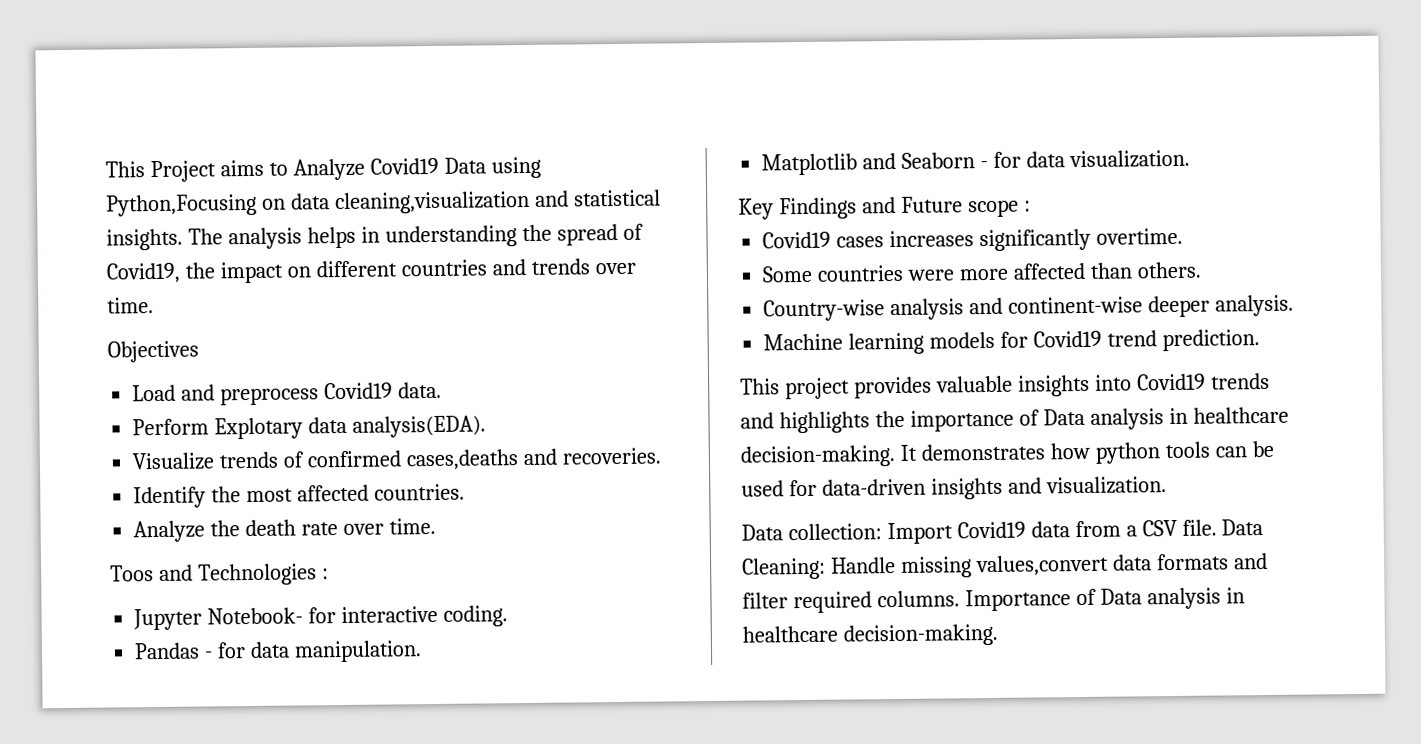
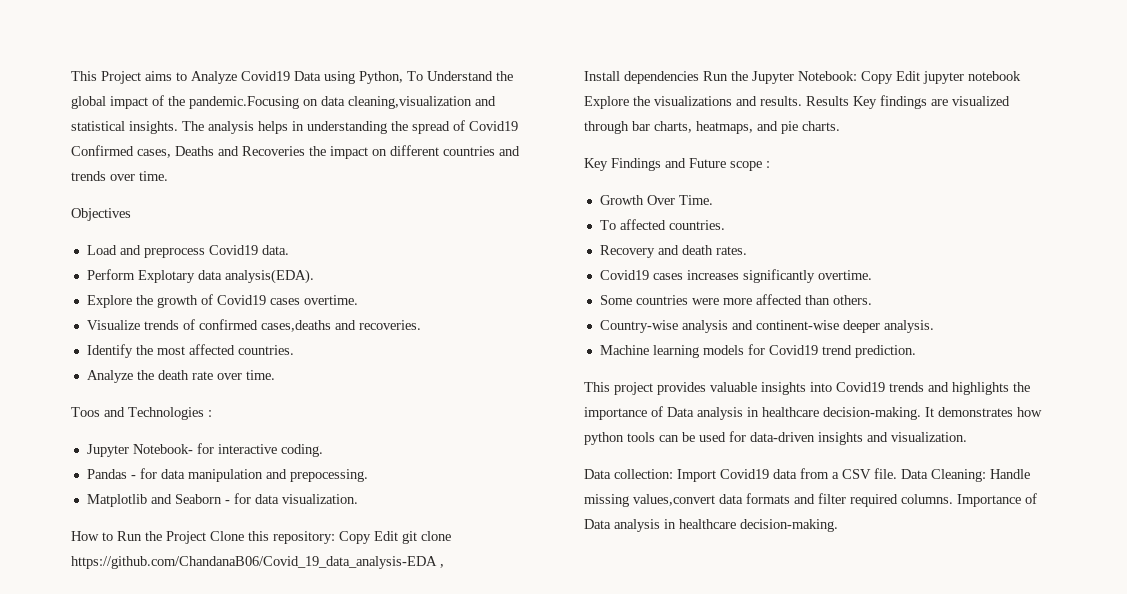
[106,193,257,217] Python,Focusing -> [359,71,513,84] [71,95,299,109] Python, To Understand the global impact of the pandemic.Focusing
[106,262,181,284] Covid19, -> [469,121,518,131] [71,145,305,158] Covid19 Confirmed cases, Deaths and Recoveries
(487, 426) none -> [86,294,358,308] // Explore the growth of Covid19 cases overtime.
[293,640,422,663] manipulation. -> [187,469,368,482] manipulation and prepocessing.
(1190, 159) none -> [71,531,451,544] [71,556,444,569] [584,71,1021,84] [584,95,1010,109] [584,121,840,134] // How to Run the Project Clone this repository: Copy Edit git clone https://github.com/ChandanaB06/Covid_19_data_analysis-EDA , // Install dependencies Run the Jupyter Notebook: Copy Edit jupyter notebook Explore the visualizations and results. Results Key findings are visualized through bar charts, heatmaps, and pie charts.
(1031, 206) none -> [599,195,713,205] [599,219,725,230] [599,245,747,258] // Growth Over Time. // To affected countries. // Recovery and death rates.

